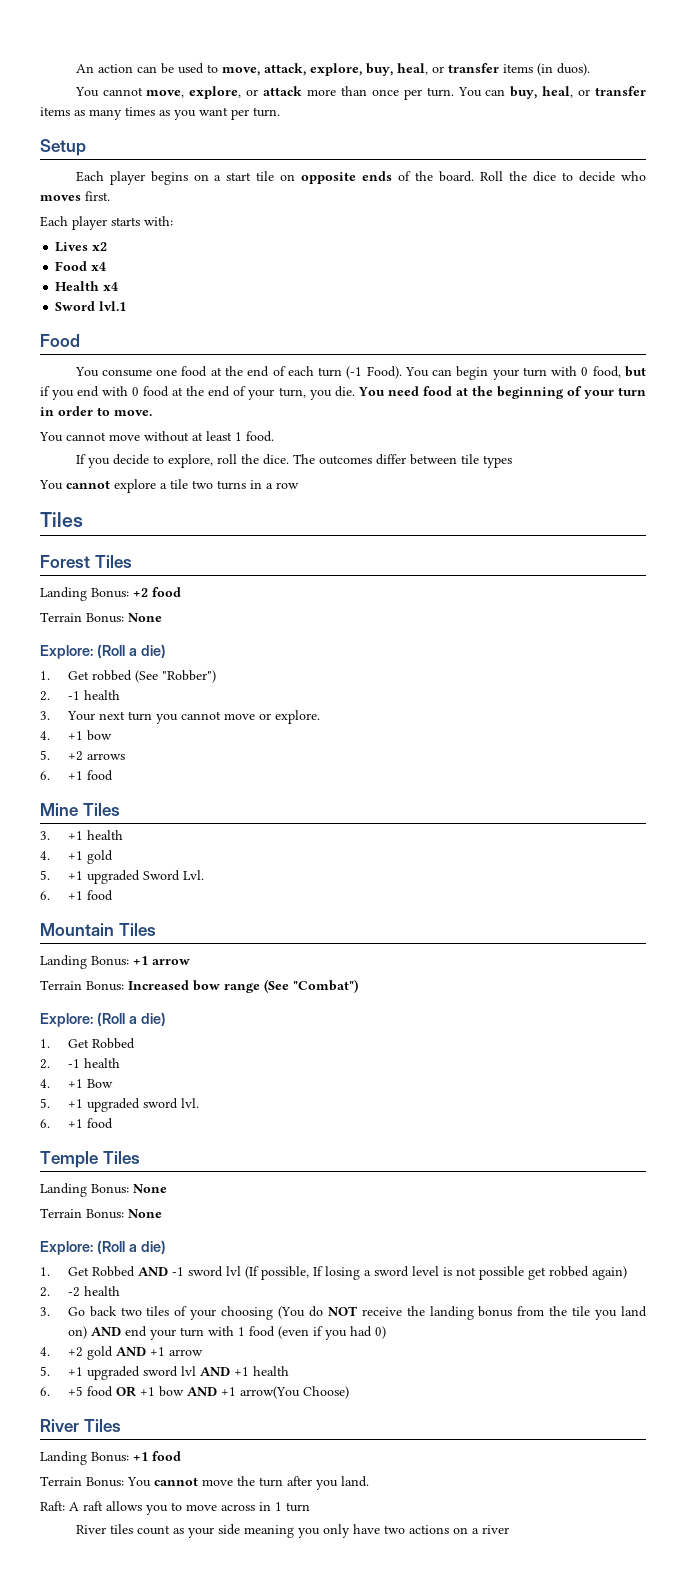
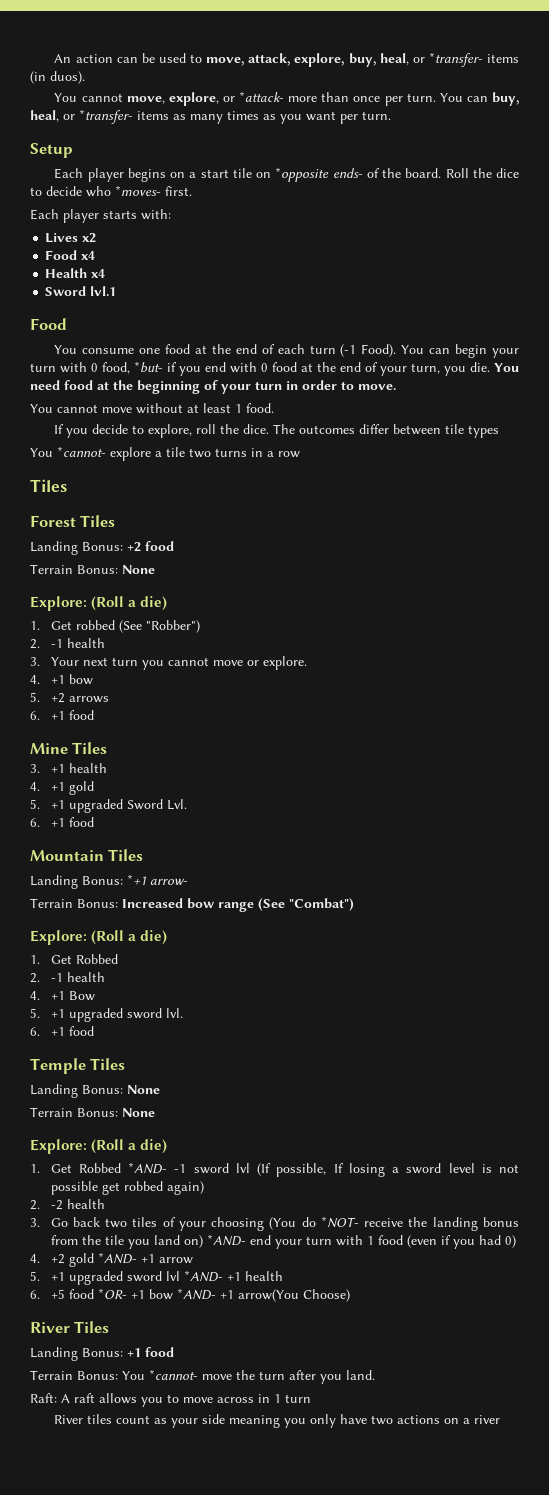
[447,63,499,73] transfer -> [428,52,483,67] *transfer-
[263,86,303,96] attack -> [239,91,285,102] *attack-
[595,86,647,96] transfer -> [79,109,133,124] *transfer-
[301,171,393,184] opposite ends -> [275,167,363,182] *opposite ends-
[40,195,81,201] moves -> [115,185,161,196] *moves-
[624,366,646,377] but -> [134,361,163,373] *but-
[66,480,110,489] cannot -> [57,446,106,457] *cannot-
[133,956,190,965] +1 arrow -> [127,874,188,885] *+1 arrow-
[137,1267,168,1276] AND -> [128,1162,168,1174] *AND-
[327,1306,358,1316] NOT -> [320,1216,359,1228] *NOT-
[90,1327,121,1336] AND -> [206,1234,246,1246] *AND-
[115,1347,146,1356] AND -> [97,1252,137,1264] *AND-
[199,1367,230,1376] AND -> [183,1270,223,1282] *AND-
[115,1386,217,1397] OR +1 bow AND -> [97,1288,216,1300] *OR- +1 bow *AND-
[154,1477,198,1486] cannot -> [149,1369,198,1380] *cannot-

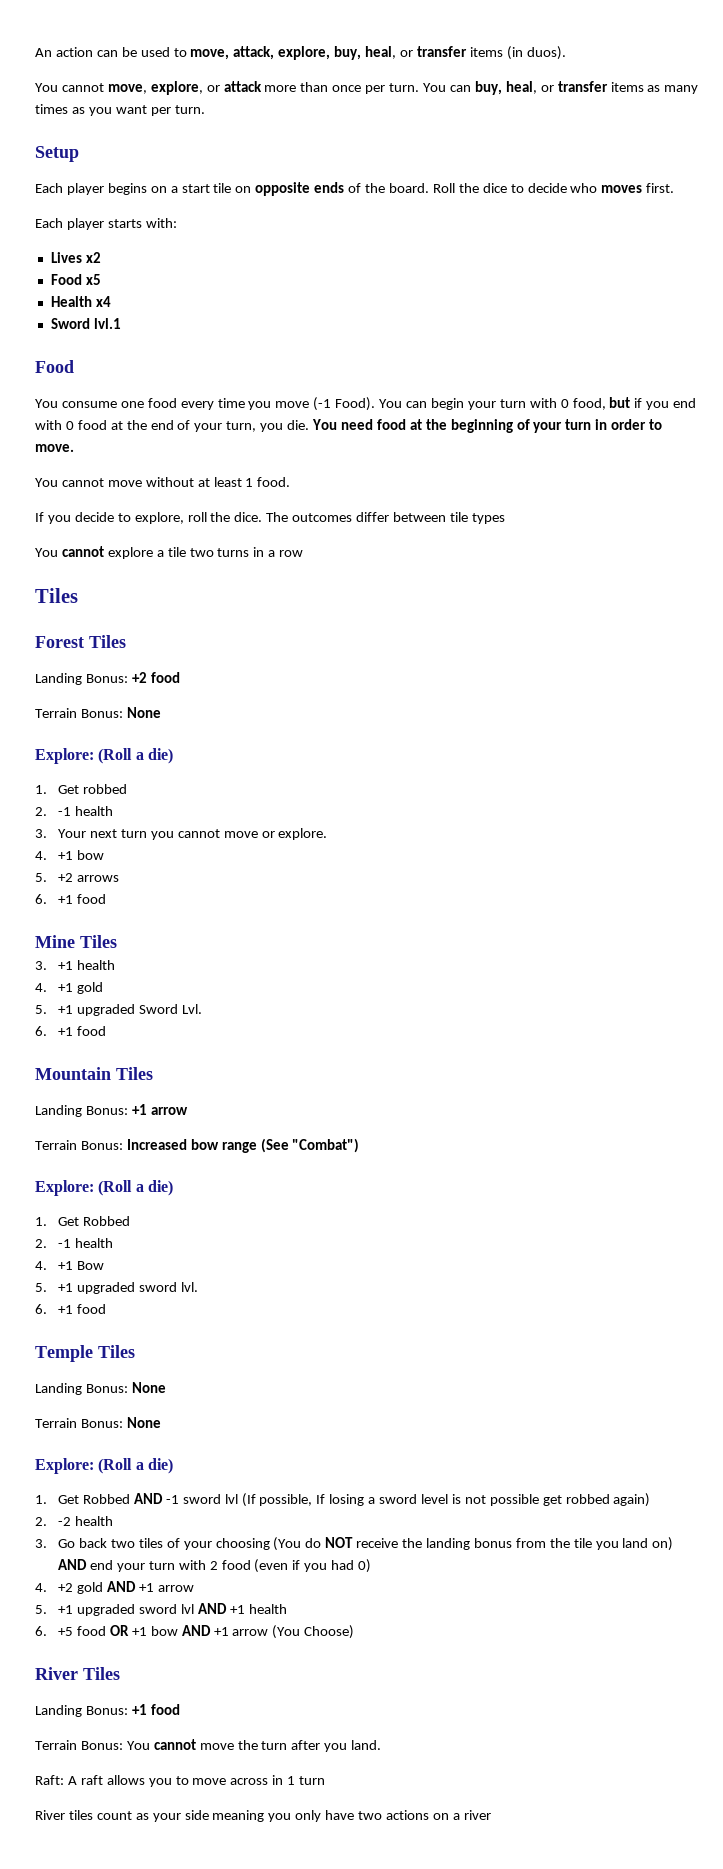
[428,52,483,67] *transfer- -> [416,46,467,57] transfer
[239,91,285,102] *attack- -> [223,81,262,92] attack
[79,109,133,124] *transfer- -> [557,81,608,92] transfer
[275,167,363,182] *opposite ends- -> [255,182,345,196] opposite ends
[115,185,161,196] *moves- -> [601,185,643,193] moves
[81,251,96,260] x4 -> [85,274,101,285] x5
[195,344,336,354] at the end of each turn -> [180,398,310,410] every time you move
[134,361,163,373] *but- -> [609,397,631,408] but
[57,446,106,457] *cannot- -> [61,546,104,557] cannot
[118,620,200,633] (See "Robber") -> (127, 789) none
[127,874,188,885] *+1 arrow- -> [131,1104,188,1115] +1 arrow
[128,1162,168,1174] *AND- -> [133,1493,163,1504] AND
[320,1216,359,1228] *NOT- -> [325,1537,354,1548] NOT
[206,1234,246,1246] *AND- -> [58,1559,88,1570] AND
[366,1236,374,1245] 1 -> [209,1561,218,1570] 2
[97,1252,137,1264] *AND- -> [106,1581,136,1592] AND
[183,1270,223,1282] *AND- -> [197,1603,227,1614] AND
[97,1288,299,1302] *OR- +1 bow *AND- +1 arrow(You -> [109,1625,301,1639] OR +1 bow AND +1 arrow (You
[149,1369,198,1380] *cannot- -> [153,1739,196,1750] cannot

